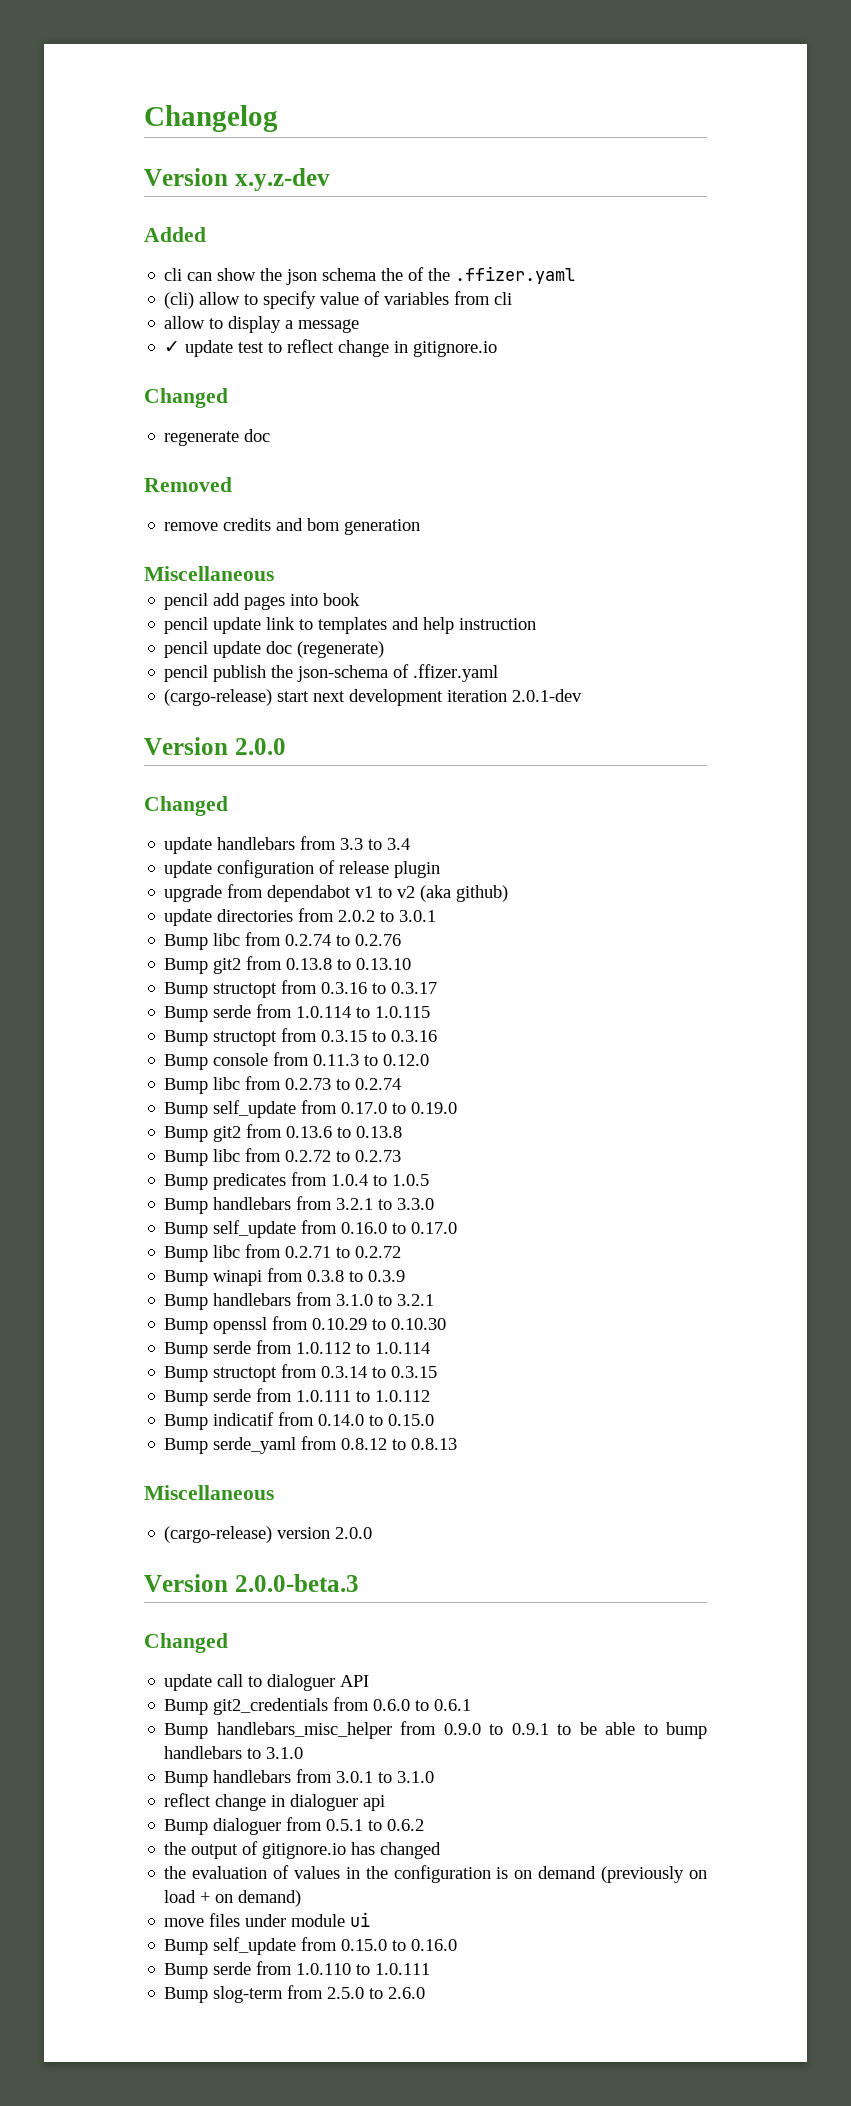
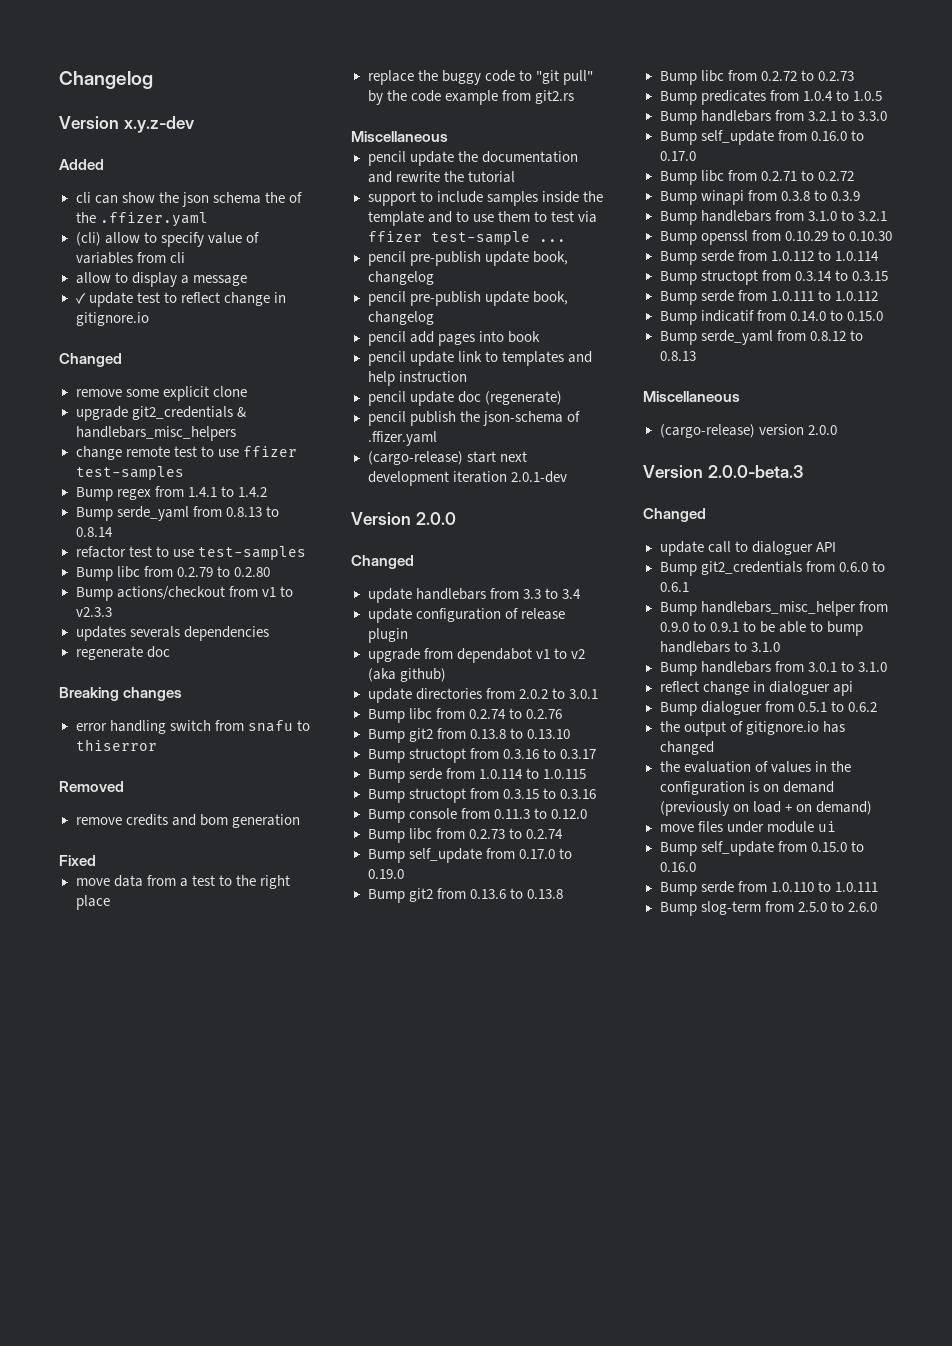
[164,429,271,446] regenerate doc -> [75,386,247,401] [75,406,246,421] [75,426,236,441] [75,446,297,460] [75,466,184,480] [75,486,267,501] [75,506,279,521] [75,527,113,537] [75,546,306,560] [75,566,270,581] [75,586,293,601] [75,607,112,617] [75,626,269,641] [75,646,170,660] [59,687,183,701] [75,720,310,734] [75,739,157,751] remove some explicit clone // upgrade git2_credentials & handlebars_misc_helpers // change remote test to use ffizer test-samples // Bump regex from 1.4.1 to 1.4.2 // Bump serde_yaml from 0.8.13 to 0.8.14 // refactor test to use test-samples // Bump libc from 0.2.79 to 0.2.80 // Bump actions/checkout from v1 to v2.3.3 // updates severals dependencies // regenerate doc // Breaking changes // error handling switch from snafu to thiserror
[144,566,274,581] Miscellaneous -> [59,855,96,866] [75,875,290,889] [75,895,110,910] [367,70,593,85] [367,90,574,105] [351,131,448,142] [367,151,578,166] [367,171,515,183] [367,191,603,206] [367,211,597,226] [367,231,566,245] [367,251,568,266] [367,271,434,285] [367,291,568,306] [367,311,434,325] Fixed // move data from a test to the right place // replace the buggy code to "git pull" by the code example from git2.rs // Miscellaneous // pencil update the documentation and rewrite the tutorial // support to include samples inside the template and to use them to test via ffizer test-sample ... // pencil pre-publish update book, changelog // pencil pre-publish update book, changelog

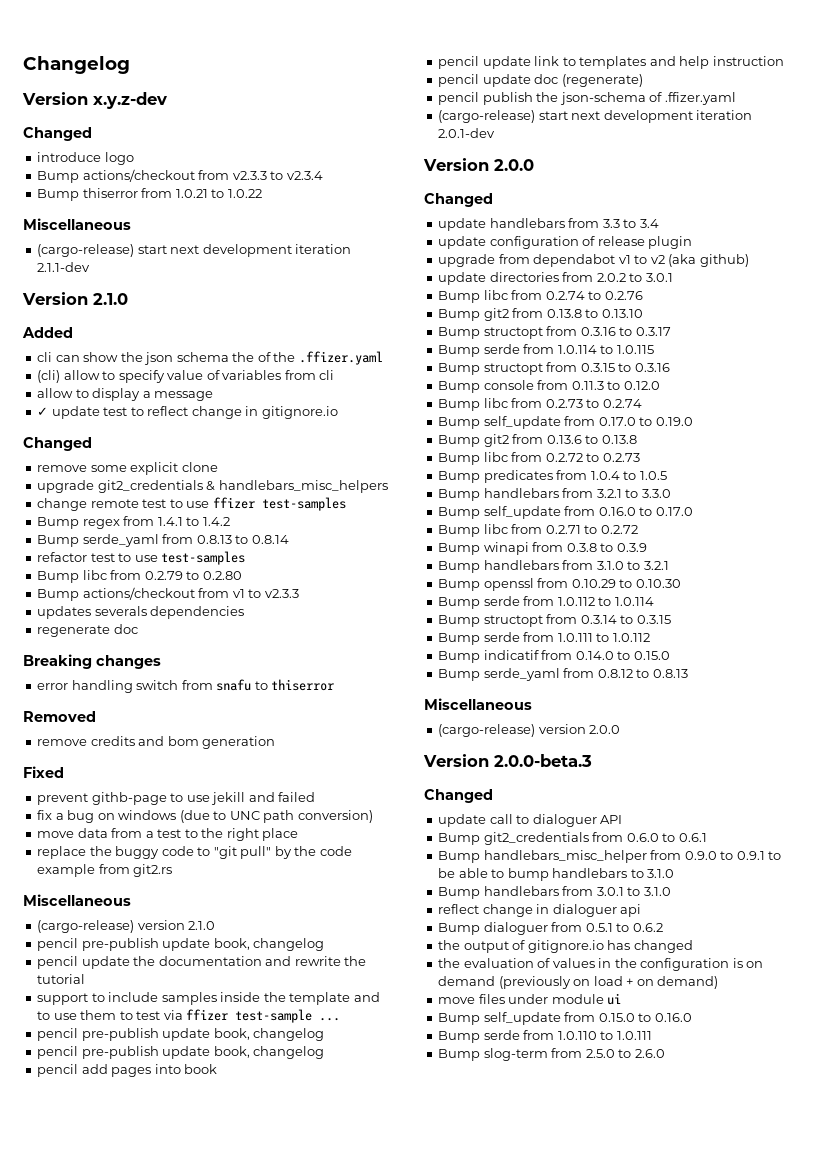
(195, 124) none -> [23,127,92,141] [37,152,134,165] [37,169,323,183] [37,188,262,201] [23,218,131,230] [37,244,352,257] [37,262,91,272] [22,292,128,305] // Changed // introduce logo // Bump actions/checkout from v2.3.3 to v2.3.4 // Bump thiserror from 1.0.21 to 1.0.22 // Miscellaneous // (cargo-release) start next development iteration 2.1.1-dev // Version 2.1.0
(96, 860) none -> [37,792,316,805] [37,810,373,823] // prevent githb-page to use jekill and failed // fix a bug on windows (due to UNC path conversion)
(448, 136) none -> [37,920,216,933] [37,938,325,951] // (cargo-release) version 2.1.0 // pencil pre-publish update book, changelog

